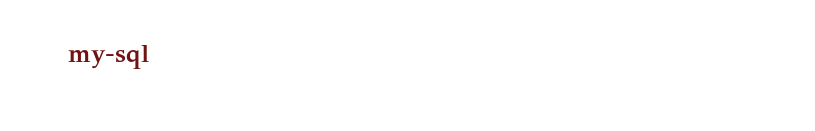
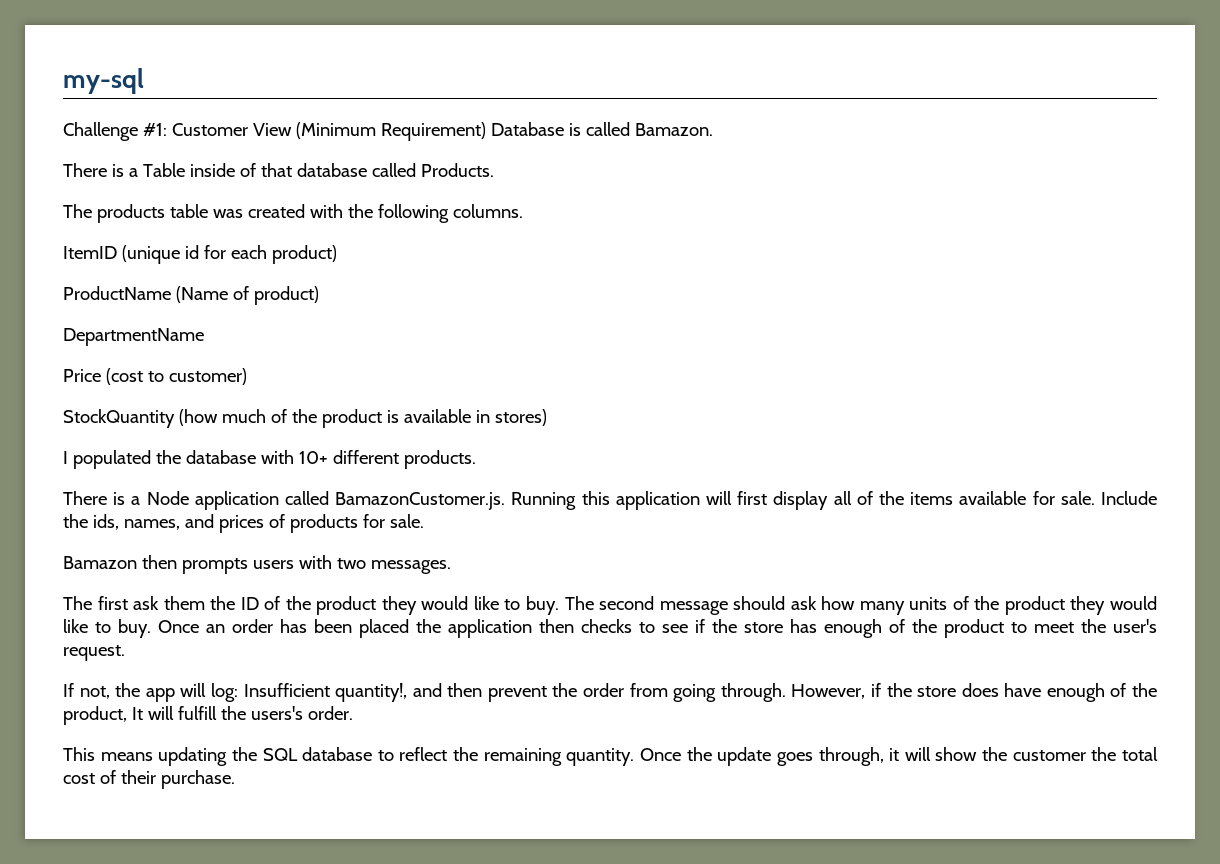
(149, 57) none -> [63,122,713,141] [63,163,494,177] [63,204,523,223] [63,245,337,264] [63,286,319,305] [63,328,204,346] [63,368,247,385] [63,409,547,428] [63,450,476,469] [63,491,1158,510] [63,514,424,533] [63,555,451,574] [63,596,1157,615] [63,619,1157,638] [63,645,125,661] [63,683,1157,702] [63,706,353,725] [63,747,1158,766] [63,770,235,789] // Challenge #1: Customer View (Minimum Requirement) Database is called Bamazon. // There is a Table inside of that database called Products. // The products table was created with the following columns. // ItemID (unique id for each product) // ProductName (Name of product) // DepartmentName // Price (cost to customer) // StockQuantity (how much of the product is available in stores) // I populated the database with 10+ different products. // There is a Node application called BamazonCustomer.js. Running this application will first display all of the items available for sale. Include the ids, names, and prices of products for sale. // Bamazon then prompts users with two messages. // The first ask them the ID of the product they would like to buy. The second message should ask how many units of the product they would like to buy. Once an order has been placed the application then checks to see if the store has enough of the product to meet the user's request. // If not, the app will log: Insufficient quantity!, and then prevent the order from going through. However, if the store does have enough of the product, It will fulfill the users's order. // This means updating the SQL database to reflect the remaining quantity. Once the update goes through, it will show the customer the total cost of their purchase.

